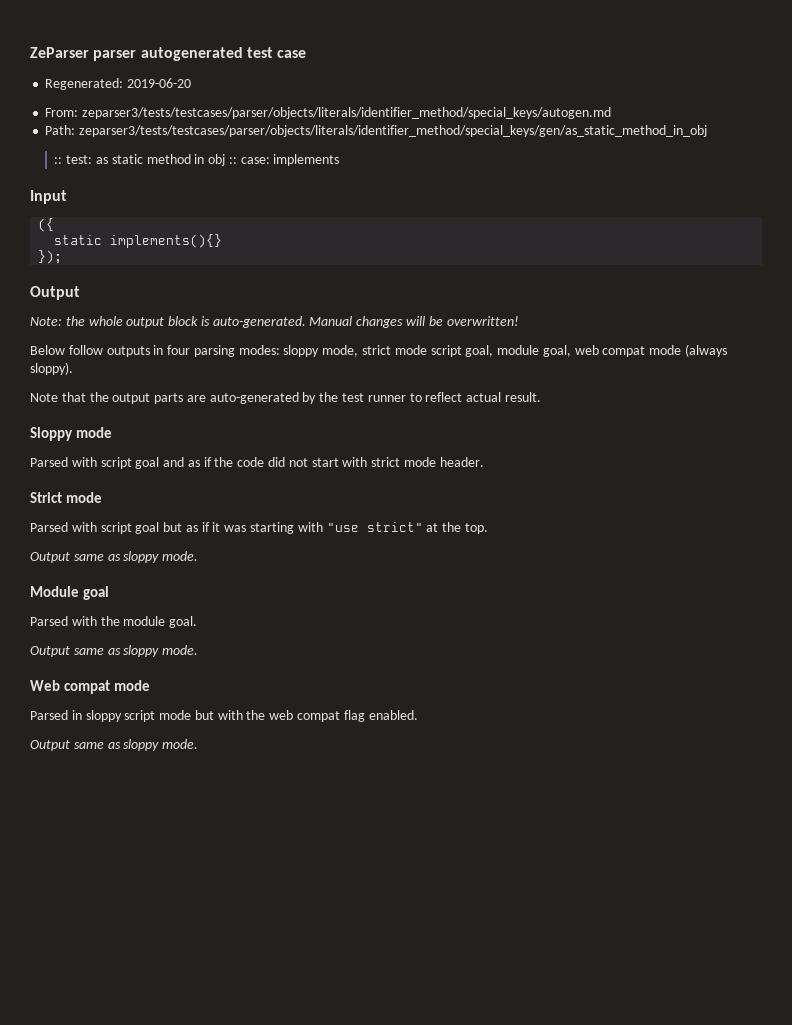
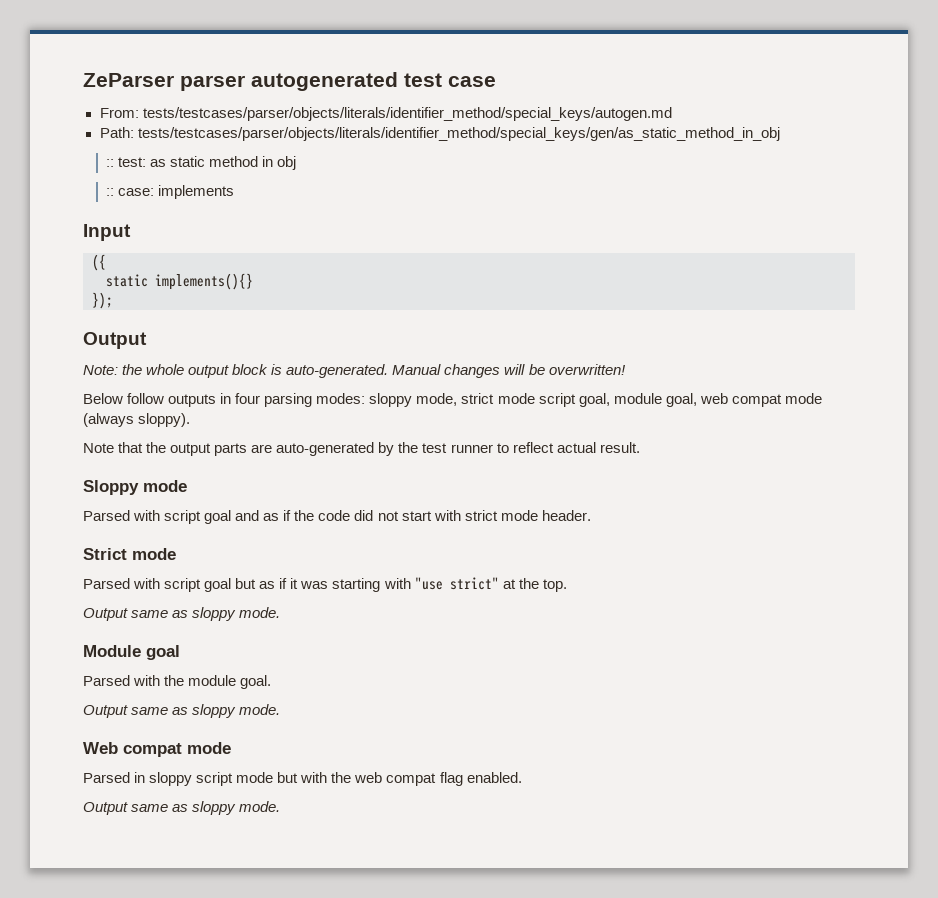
[45,78,192,90] // Regenerated: 2019-06-20 -> (496, 81) none
[82,107,612,119] zeparser3/tests/testcases/parser/objects/literals/identifier_method/special_keys/autogen.md -> [142,107,672,121] tests/testcases/parser/objects/literals/identifier_method/special_keys/autogen.md
[79,125,708,137] zeparser3/tests/testcases/parser/objects/literals/identifier_method/special_keys/gen/as_static_method_in_obj -> [137,127,780,141] tests/testcases/parser/objects/literals/identifier_method/special_keys/gen/as_static_method_in_obj
(226, 160) none -> (297, 163) //

